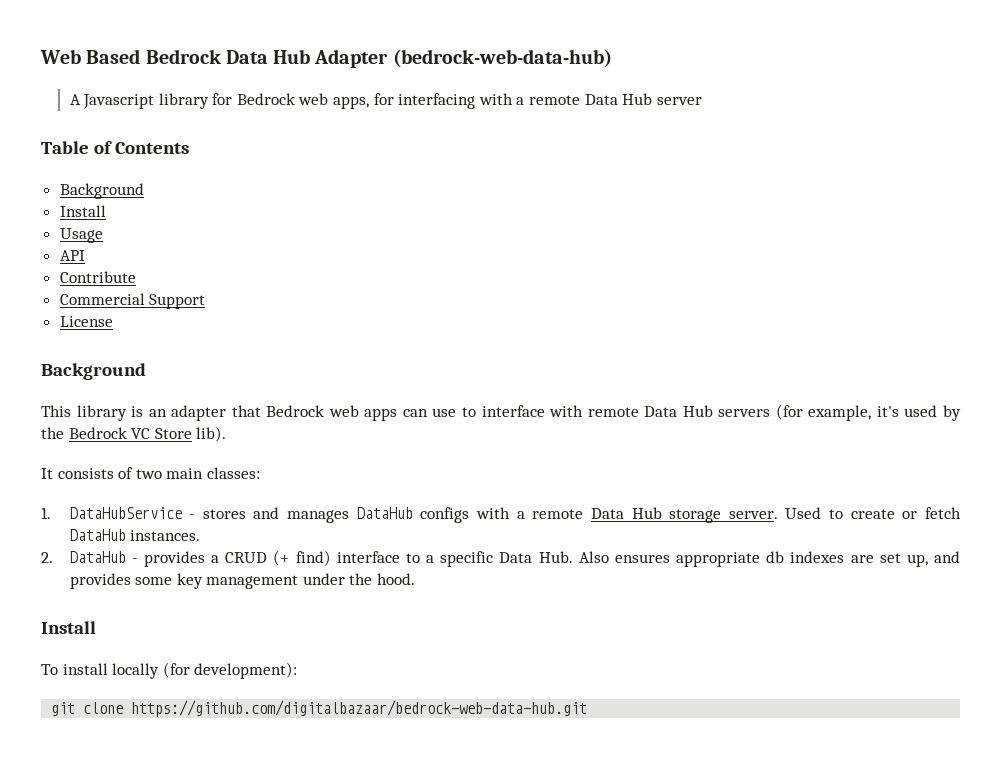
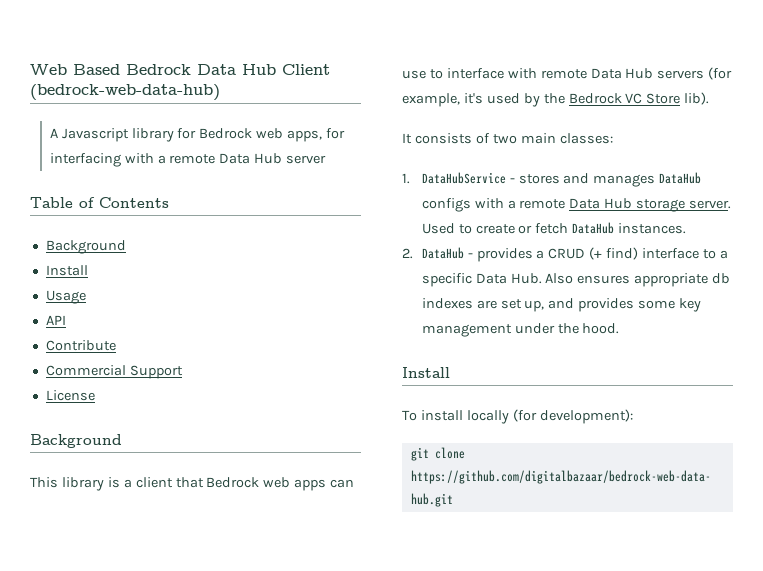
[314,49,389,68] Adapter -> [282,64,330,75] Client
[148,405,227,421] an adapter -> [123,477,173,488] a client

